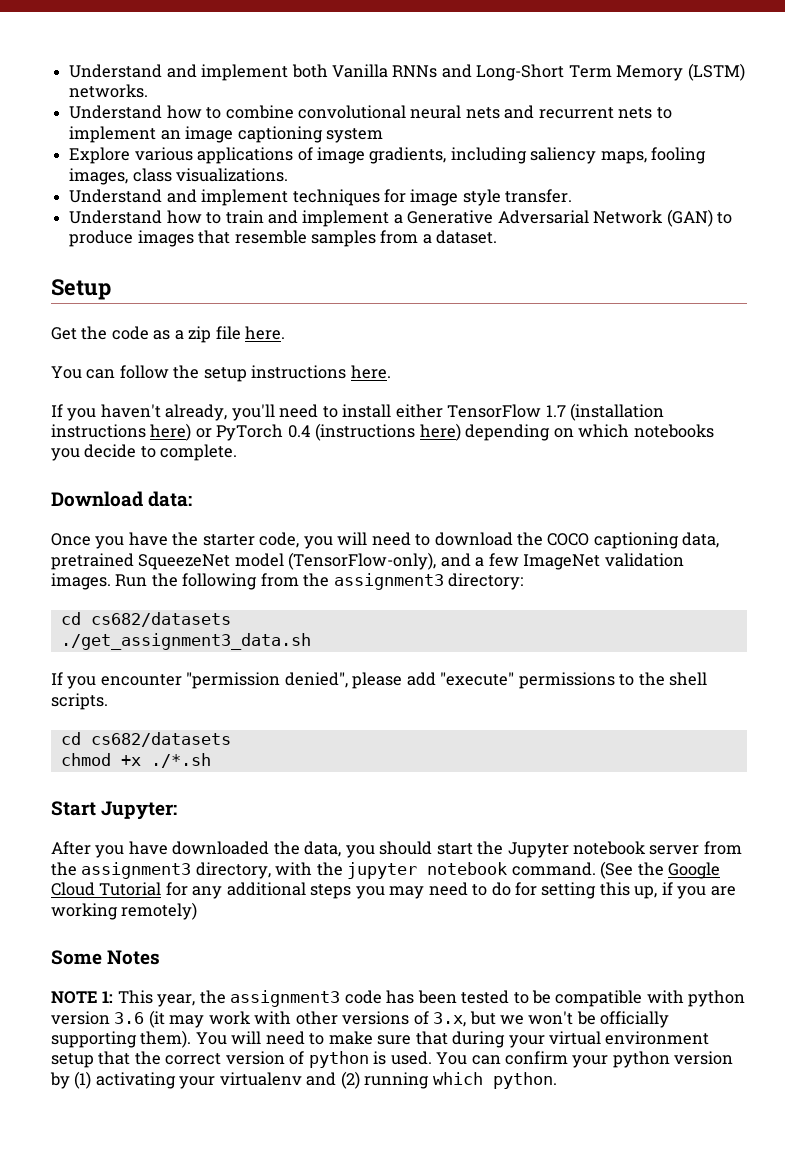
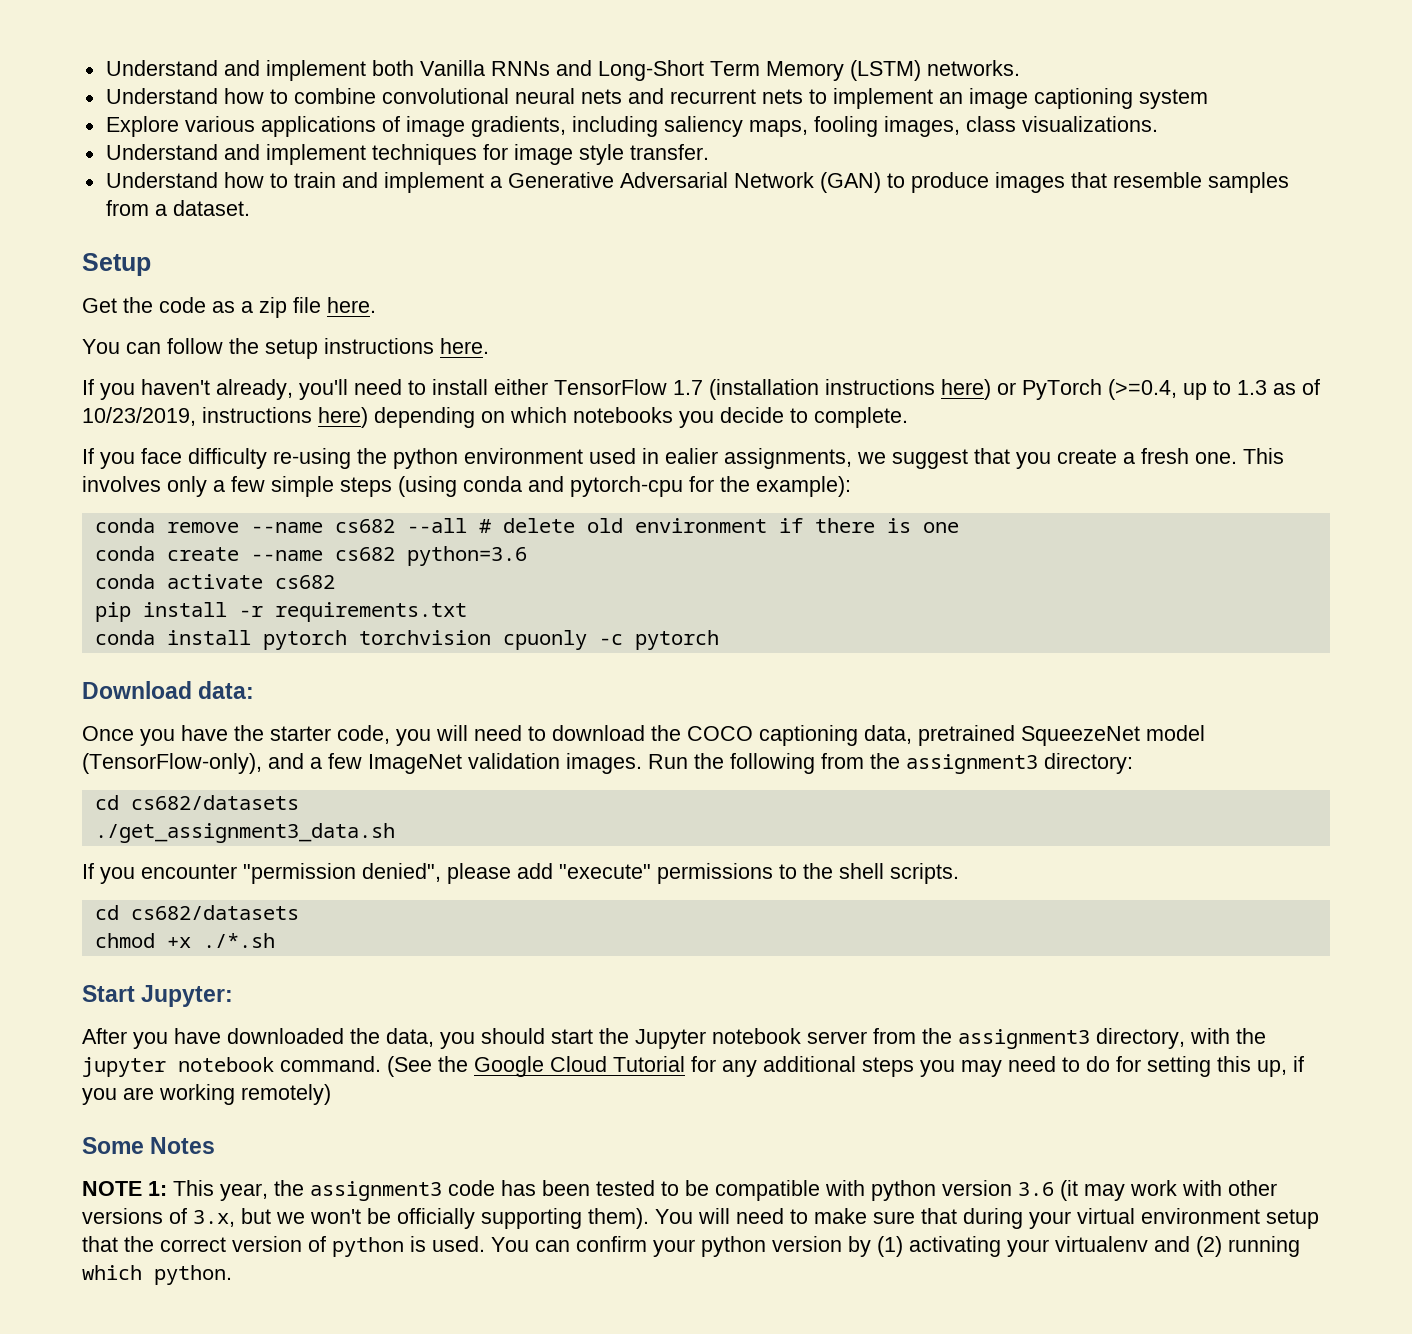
[287,423,416,441] 0.4 (instructions -> [1108,379,1320,400] [82,407,312,426] (>=0.4, up to 1.3 as of 10/23/2019, instructions
(238, 452) none -> [82,448,1284,469] [82,476,851,497] [94,518,959,533] [94,546,527,566] [94,574,335,589] [94,602,467,622] [94,630,719,650] // If you face difficulty re-using the python environment used in ealier assignments, we suggest that you create a fresh one. This involves only a few simple steps (using conda and pytorch-cpu for the example): // conda remove --name cs682 --all # delete old environment if there is one // conda create --name cs682 python=3.6 // conda activate cs682 // pip install -r requirements.txt // conda install pytorch torchvision cpuonly -c pytorch

